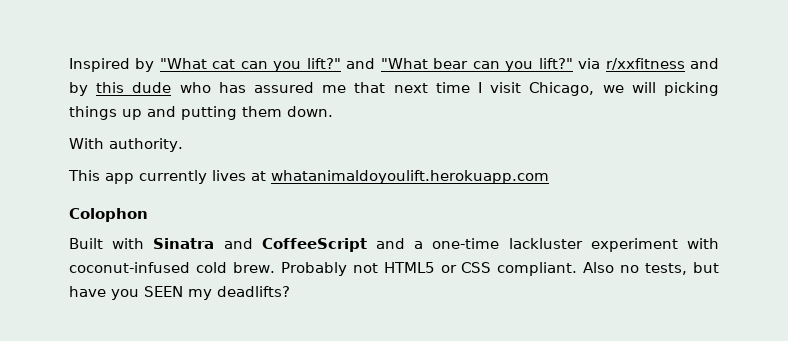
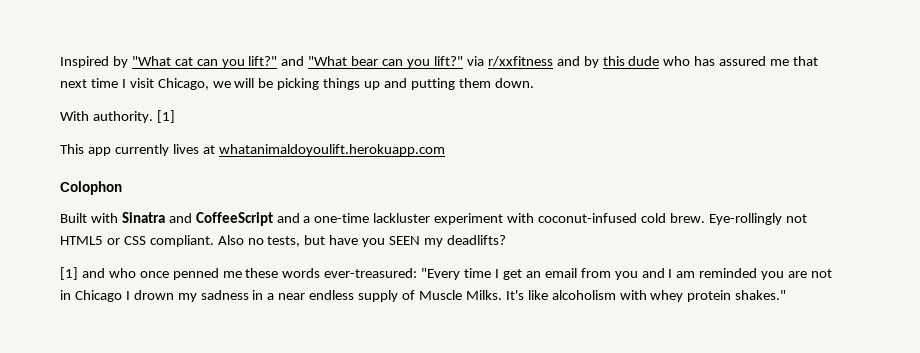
(656, 87) none -> [258,78,274,88] be
(183, 145) none -> [156,110,175,123] [1]
[280,262,347,276] Probably -> [708,213,782,225] Eye-rollingly
(290, 291) none -> [60,267,833,280] [60,290,787,302] // [1] and who once penned me these words ever-treasured: "Every time I get an email from you and I am reminded you are not in Chicago I drown my sadness in a near endless supply of Muscle Milks. It's like alcoholism with whey protein shakes."

